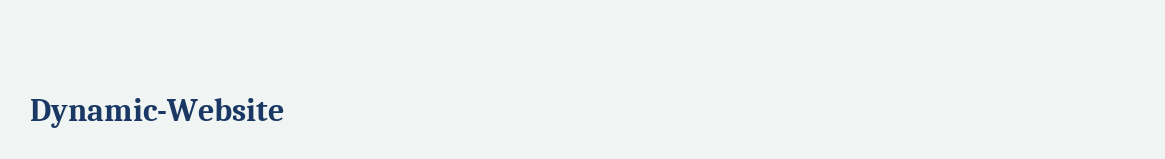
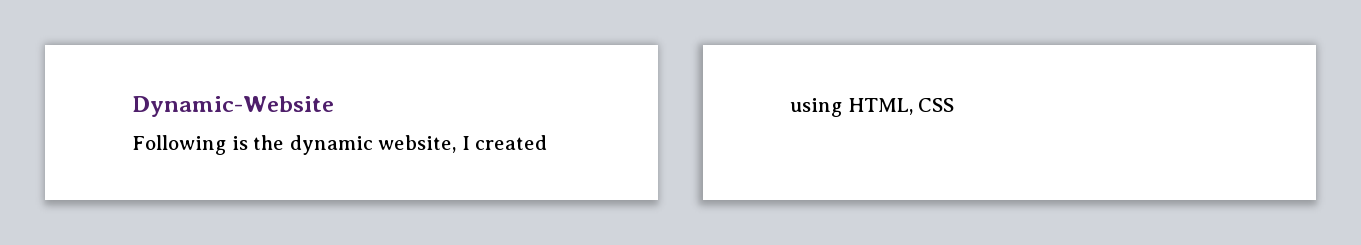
(284, 113) none -> [132,135,548,155] [790,98,955,117] // Following is the dynamic website, I created using HTML, CSS

